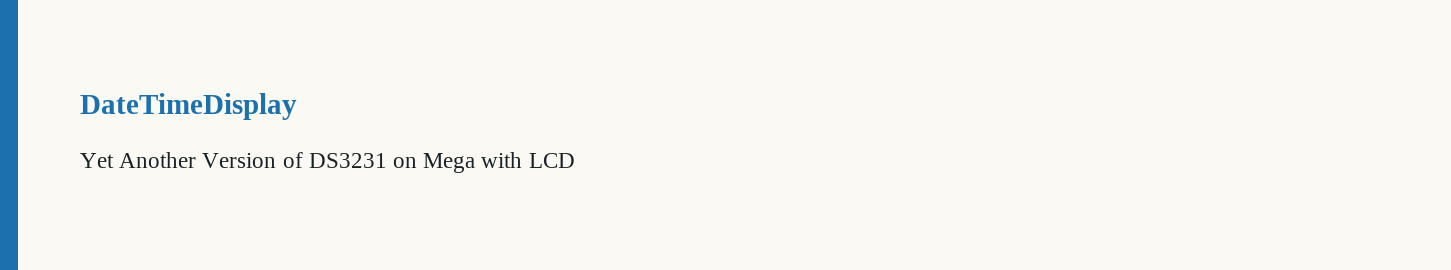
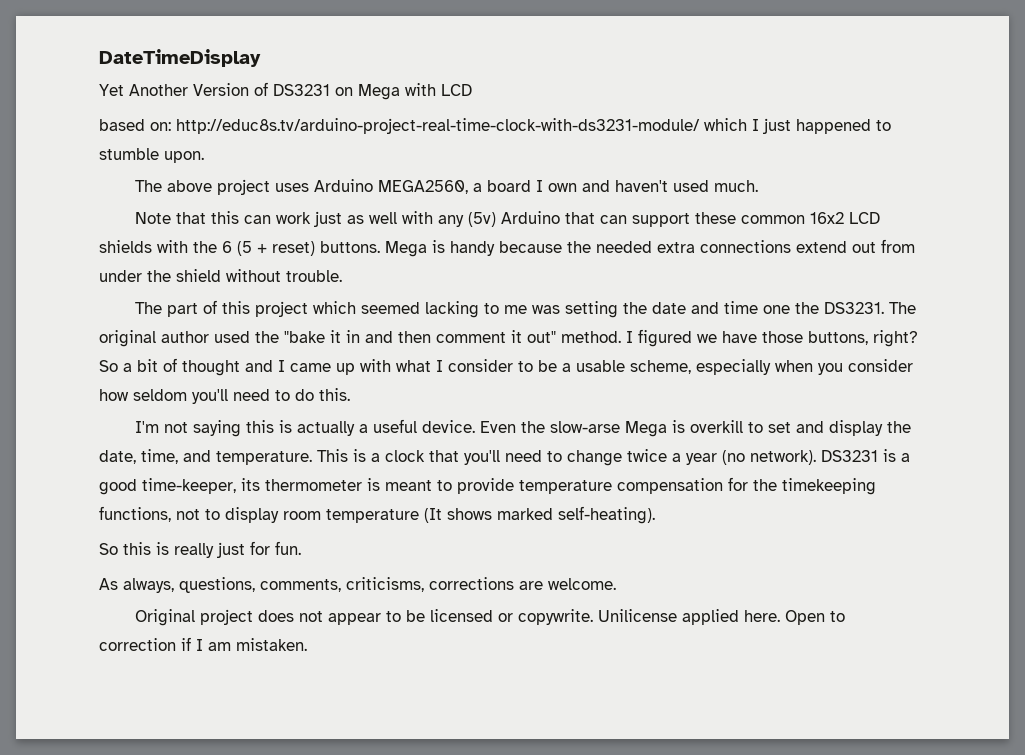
(575, 160) none -> [99,118,891,134] [99,148,204,163] [135,179,759,195] [135,211,881,227] [99,239,915,257] [99,269,342,282] [135,300,917,318] [99,329,918,347] [99,358,913,376] [99,388,350,404] [135,419,912,437] [99,449,910,466] [99,477,876,495] [99,506,655,524] [99,541,301,558] [99,577,616,593] [135,609,846,626] [99,637,307,651] // based on: http://educ8s.tv/arduino-project-real-time-clock-with-ds3231-module/ which I just happened to stumble upon. // The above project uses Arduino MEGA2560, a board I own and haven't used much. // Note that this can work just as well with any (5v) Arduino that can support these common 16x2 LCD shields with the 6 (5 + reset) buttons. Mega is handy because the needed extra connections extend out from under the shield without trouble. // The part of this project which seemed lacking to me was setting the date and time one the DS3231. The original author used the "bake it in and then comment it out" method. I figured we have those buttons, right? So a bit of thought and I came up with what I consider to be a usable scheme, especially when you consider how seldom you'll need to do this. // I'm not saying this is actually a useful device. Even the slow-arse Mega is overkill to set and display the date, time, and temperature. This is a clock that you'll need to change twice a year (no network). DS3231 is a good time-keeper, its thermometer is meant to provide temperature compensation for the timekeeping functions, not to display room temperature (It shows marked self-heating). // So this is really just for fun. // As always, questions, comments, criticisms, corrections are welcome. // Original project does not appear to be licensed or copywrite. Unilicense applied here. Open to correction if I am mistaken.

